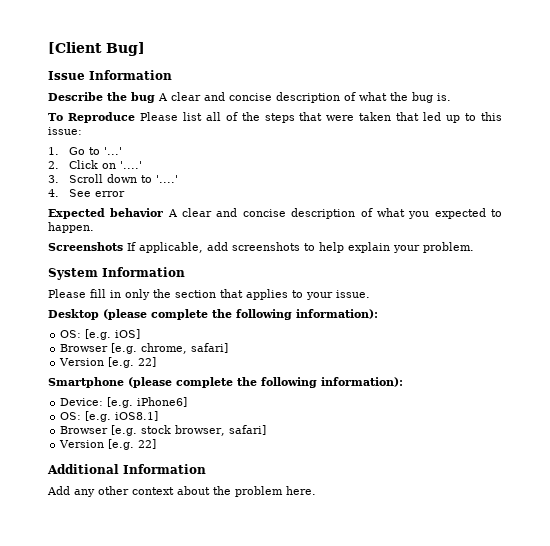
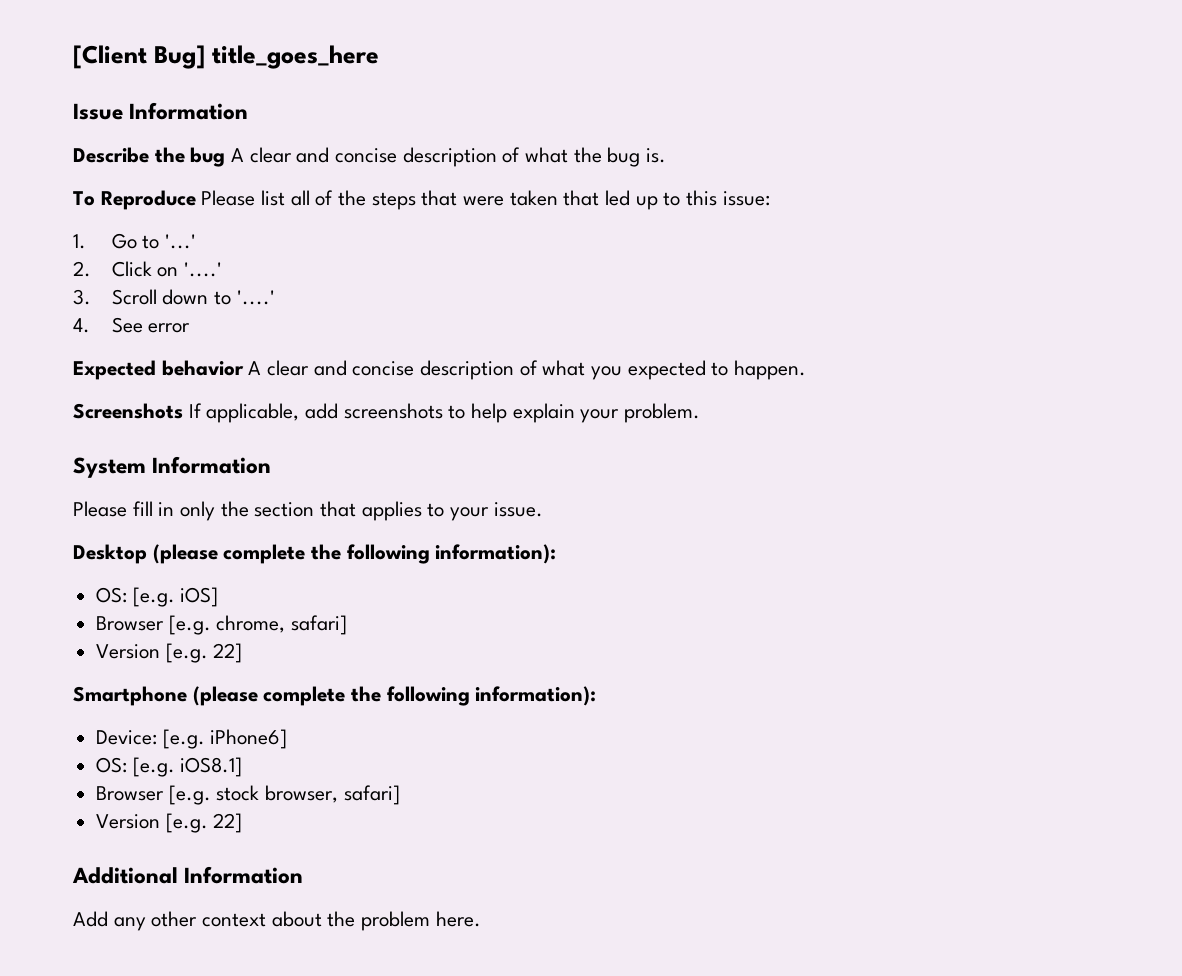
(145, 49) none -> [212,45,379,69] title_goes_here

